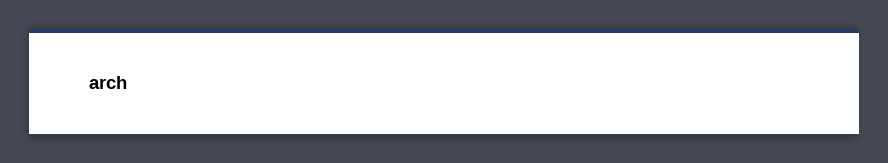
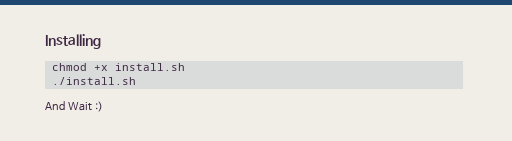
[89,76,127,89] arch -> [45,34,101,49] [51,63,185,71] [51,77,136,85] [45,101,103,112] Installing // chmod +x install.sh // ./install.sh // And Wait :)

